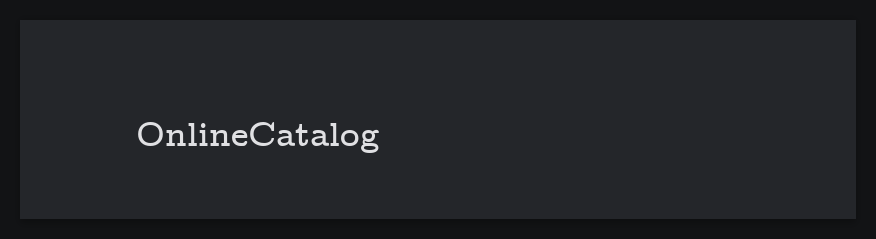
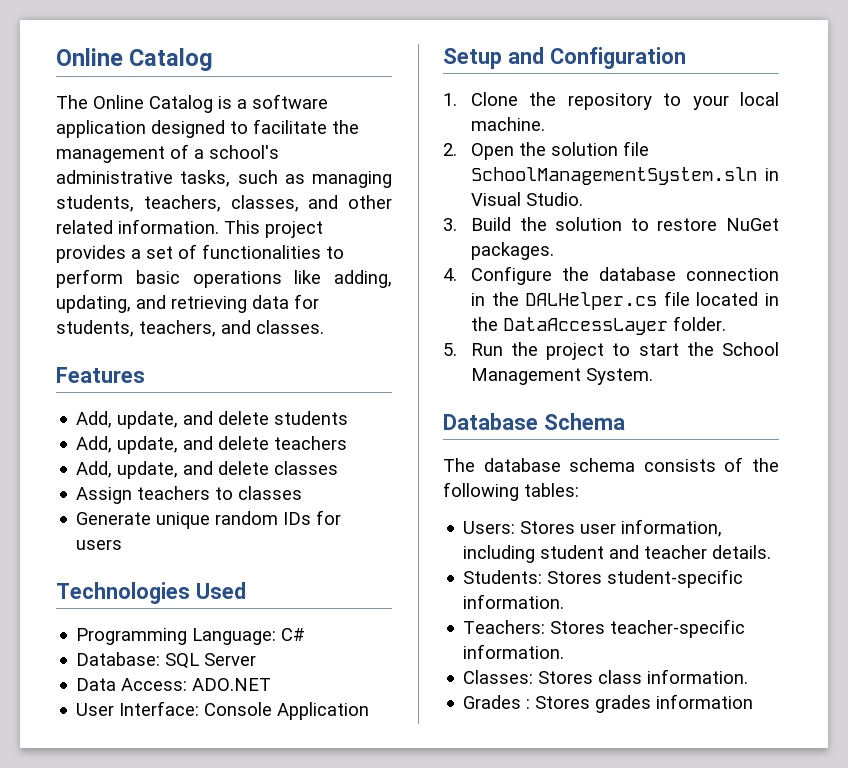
[136,122,380,153] OnlineCatalog -> [56,48,214,71] [56,94,328,113] [56,119,359,138] [56,144,279,163] [56,170,392,188] [56,195,392,212] [56,219,323,238] [56,244,344,263] [56,269,392,288] [56,294,319,313] [56,320,324,337] [56,367,145,383] [76,411,349,429] [76,436,348,454] [76,461,339,479] [76,486,303,504] [76,510,342,529] [76,539,123,550] [56,582,246,604] [76,628,306,645] [76,652,257,669] [76,678,272,691] [76,701,370,720] [443,47,686,69] [443,92,779,110] [470,117,545,131] [443,141,649,160] [470,167,779,185] [470,192,583,206] [443,217,779,231] [470,242,554,260] [443,266,779,285] [470,291,779,310] [470,316,726,335] [443,342,779,360] [470,368,653,385] [443,413,625,430] [443,457,779,472] [443,482,579,501] [463,519,723,537] [463,545,772,563] [463,569,744,588] [463,594,565,609] [463,619,746,638] [463,644,565,659] [463,669,749,684] [463,694,754,713] Online Catalog // The Online Catalog is a software application designed to facilitate the management of a school's administrative tasks, such as managing students, teachers, classes, and other related information. This project provides a set of functionalities to perform basic operations like adding, updating, and retrieving data for students, teachers, and classes. // Features // Add, update, and delete students // Add, update, and delete teachers // Add, update, and delete classes // Assign teachers to classes // Generate unique random IDs for users // Technologies Used // Programming Language: C# // Database: SQL Server // Data Access: ADO.NET // User Interface: Console Application // Setup and Configuration // 1. Clone the repository to your local machine. // 2. Open the solution file SchoolManagementSystem.sln in Visual Studio. // 3. Build the solution to restore NuGet packages. // 4. Configure the database connection in the DALHelper.cs file located in the DataAccessLayer folder. // 5. Run the project to start the School Management System. // Database Schema // The database schema consists of the following tables: // Users: Stores user information, including student and teacher details. // Students: Stores student-specific information. // Teachers: Stores teacher-specific information. // Classes: Stores class information. // Grades : Stores grades information

